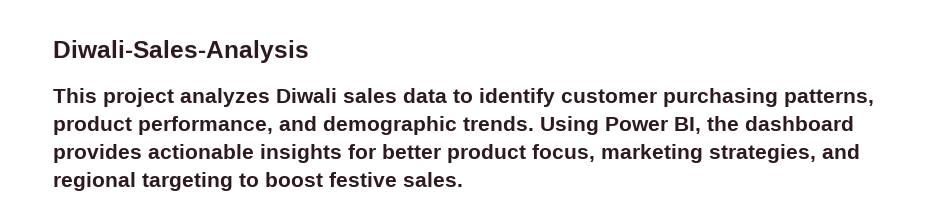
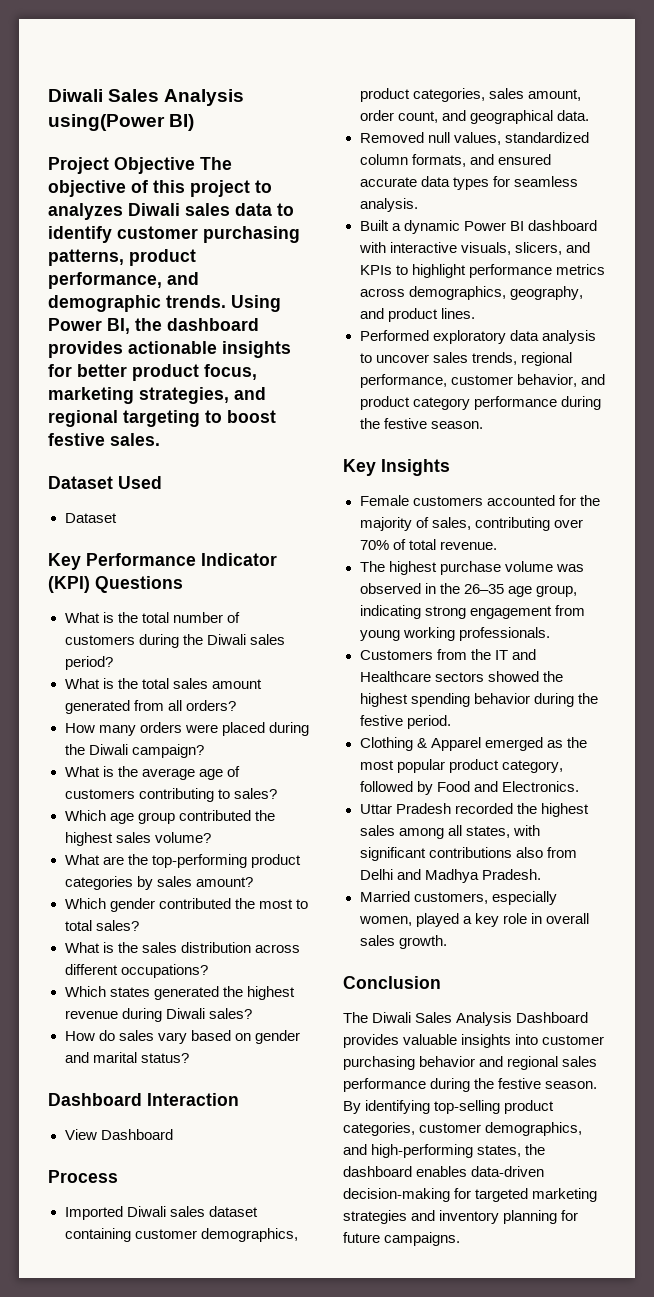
[53,40,309,63] [53,88,174,107] Diwali-Sales-Analysis // This project -> [48,89,245,106] [48,114,195,131] [48,157,232,174] [48,180,272,197] Diwali Sales Analysis using(Power BI) // Project Objective The objective of this project to
(463, 179) none -> [48,476,162,489] [64,513,117,523] [48,553,277,570] [48,576,183,593] [64,612,240,623] [64,634,285,648] [64,656,113,670] [64,678,262,689] [64,700,236,714] [64,722,309,736] [64,744,204,758] [64,766,240,780] [64,788,277,802] [64,810,275,824] [64,832,211,846] [64,854,301,868] [64,876,253,890] [64,898,308,912] [64,920,139,931] [64,942,300,953] [64,964,208,978] [64,986,295,1000] [64,1008,252,1022] [64,1030,300,1044] [64,1052,189,1063] [48,1093,239,1106] [64,1129,173,1140] [48,1170,118,1183] [64,1206,258,1220] [64,1228,298,1242] [359,88,581,102] [359,110,589,124] [359,132,589,145] [359,154,551,167] [359,176,578,190] [359,198,418,212] [359,220,597,234] [358,242,590,255] [359,264,605,278] [359,286,583,300] [359,308,475,322] [359,330,596,344] [359,352,572,366] [359,374,605,388] [359,396,601,410] [359,418,483,429] [343,459,450,476] [359,495,600,506] [359,517,583,531] [359,539,497,550] [359,561,584,575] [359,583,577,597] [359,605,585,619] [359,627,550,641] [359,649,536,660] [359,671,563,682] [359,693,598,707] [359,715,451,729] [359,737,587,751] [359,759,563,773] [359,781,579,795] [359,803,589,817] [359,825,540,839] [359,847,577,861] [359,869,541,883] [359,891,557,905] [358,913,589,927] [359,935,447,949] [343,976,441,989] [343,1012,589,1026] [343,1034,605,1048] [343,1056,598,1070] [343,1078,598,1092] [343,1100,555,1114] [343,1122,583,1136] [343,1144,546,1158] [343,1166,545,1177] [343,1188,598,1202] [343,1210,579,1224] [343,1232,461,1246] // Dataset Used // Dataset // Key Performance Indicator (KPI) Questions // What is the total number of customers during the Diwali sales period? // What is the total sales amount generated from all orders? // How many orders were placed during the Diwali campaign? // What is the average age of customers contributing to sales? // Which age group contributed the highest sales volume? // What are the top-performing product categories by sales amount? // Which gender contributed the most to total sales? // What is the sales distribution across different occupations? // Which states generated the highest revenue during Diwali sales? // How do sales vary based on gender and marital status? // Dashboard Interaction // View Dashboard // Process // Imported Diwali sales dataset containing customer demographics, product categories, sales amount, order count, and geographical data. // Removed null values, standardized column formats, and ensured accurate data types for seamless analysis. // Built a dynamic Power BI dashboard with interactive visuals, slicers, and KPIs to highlight performance metrics across demographics, geography, and product lines. // Performed exploratory data analysis to uncover sales trends, regional performance, customer behavior, and product category performance during the festive season. // Key Insights // Female customers accounted for the majority of sales, contributing over 70% of total revenue. // The highest purchase volume was observed in the 26–35 age group, indicating strong engagement from young working professionals. // Customers from the IT and Healthcare sectors showed the highest spending behavior during the festive period. // Clothing & Apparel emerged as the most popular product category, followed by Food and Electronics. // Uttar Pradesh recorded the highest sales among all states, with significant contributions also from Delhi and Madhya Pradesh. // Married customers, especially women, played a key role in overall sales growth. // Conclusion // The Diwali Sales Analysis Dashboard provides valuable insights into customer purchasing behavior and regional sales performance during the festive season. By identifying top-selling product categories, customer demographics, and high-performing states, the dashboard enables data-driven decision-making for targeted marketing strategies and inventory planning for future campaigns.

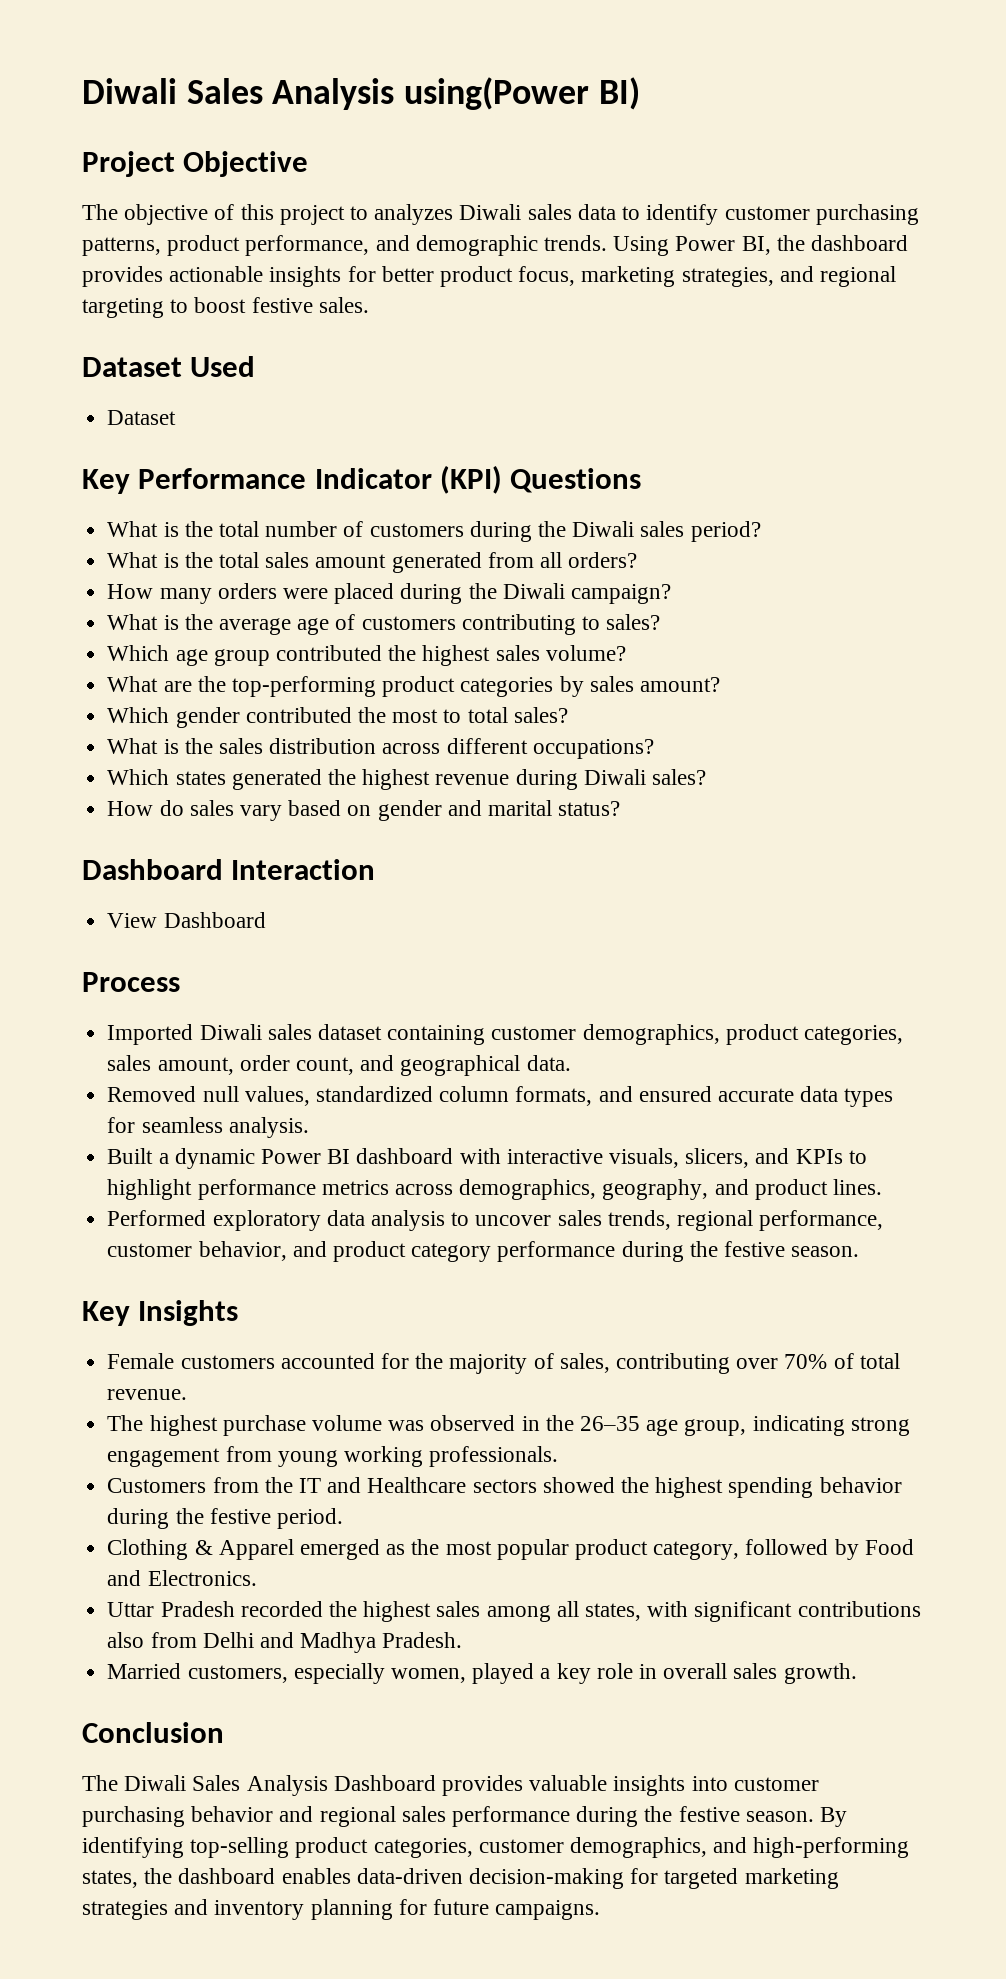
(195, 165) none -> (309, 164) //

